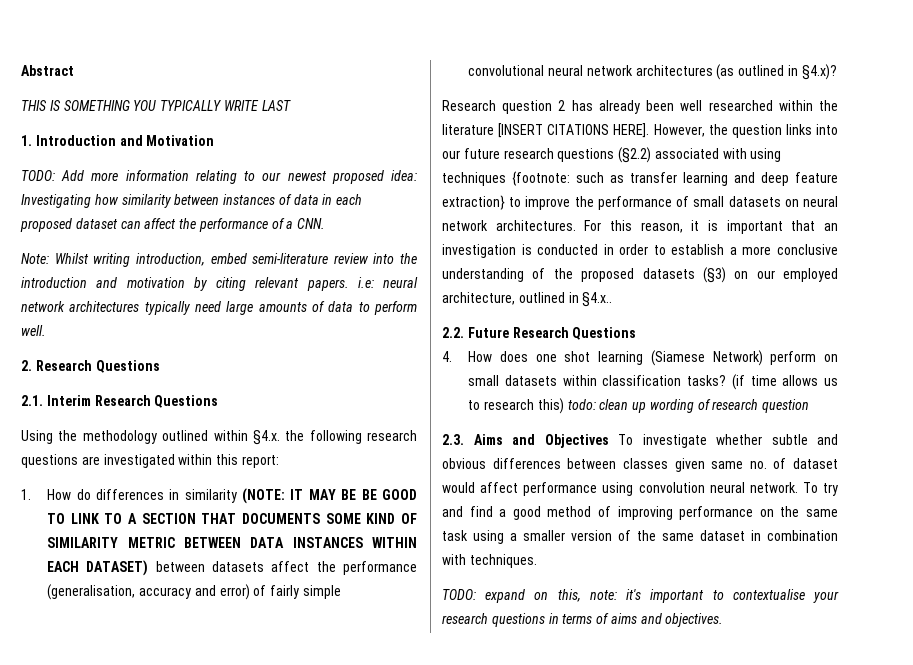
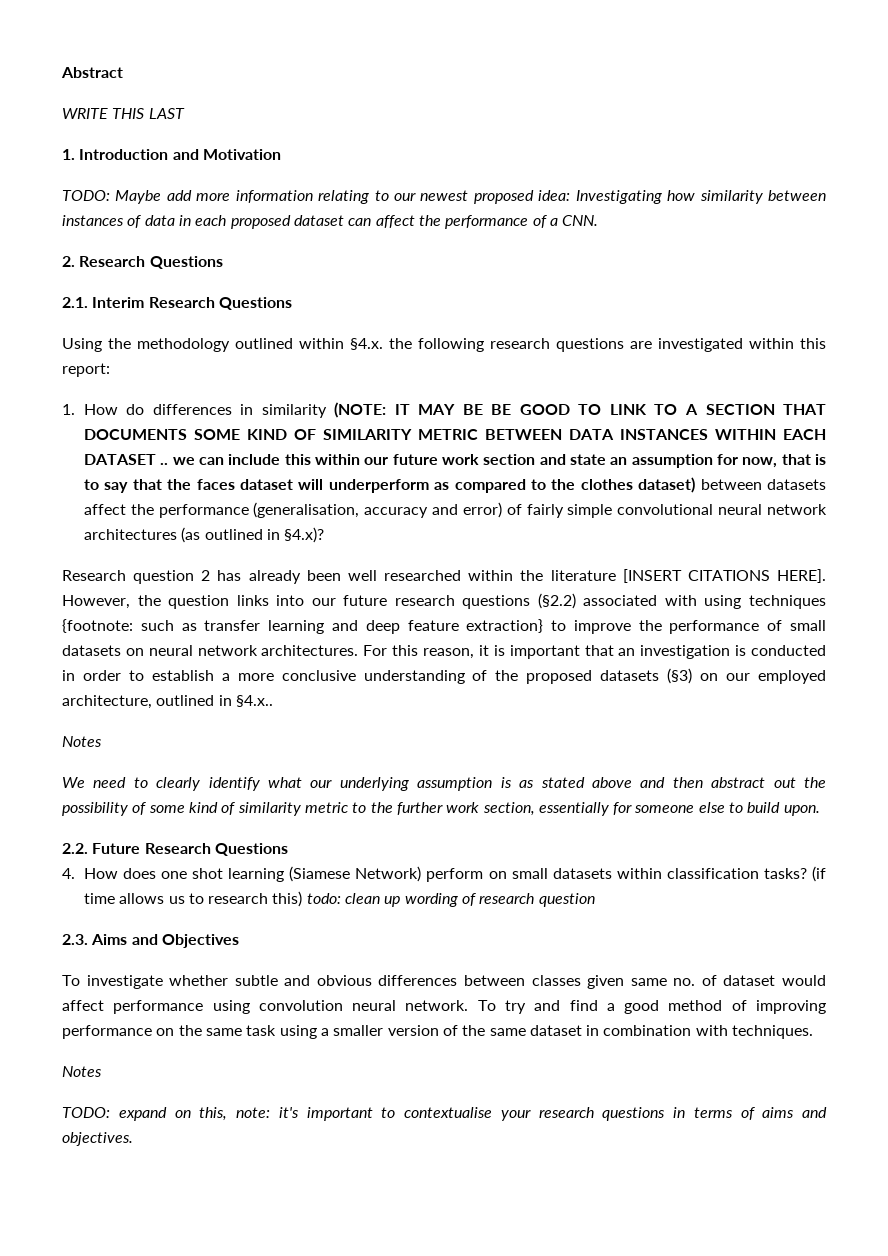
[21,100,259,111] THIS IS SOMETHING YOU TYPICALLY WRITE -> [62,108,145,119] WRITE THIS
[61,170,85,181] Add -> [115,190,192,204] Maybe add
[21,253,417,267] [21,277,418,291] [21,301,417,315] [21,325,46,336] // Note: Whilst writing introduction, embed semi-literature review into the introduction and motivation by citing relevant papers. i.e: neural network architectures typically need large amounts of data to perform well. -> (599, 220) none
[86,560,149,576] DATASET) -> [83,454,826,468] [83,477,696,493] DATASET .. we can include this within our future work section and state an assumption for now, that is to say that the faces dataset will underperform as compared to the clothes dataset)
(613, 299) none -> [62,736,102,747] [62,777,826,791] [62,802,820,816] // Notes // We need to clearly identify what our underlying assumption is as stated above and then abstract out the possibility of some kind of similarity metric to the further work section, essentially for someone else to build upon.
(609, 441) none -> (239, 941) //
(537, 561) none -> [62,1066,102,1077] // Notes

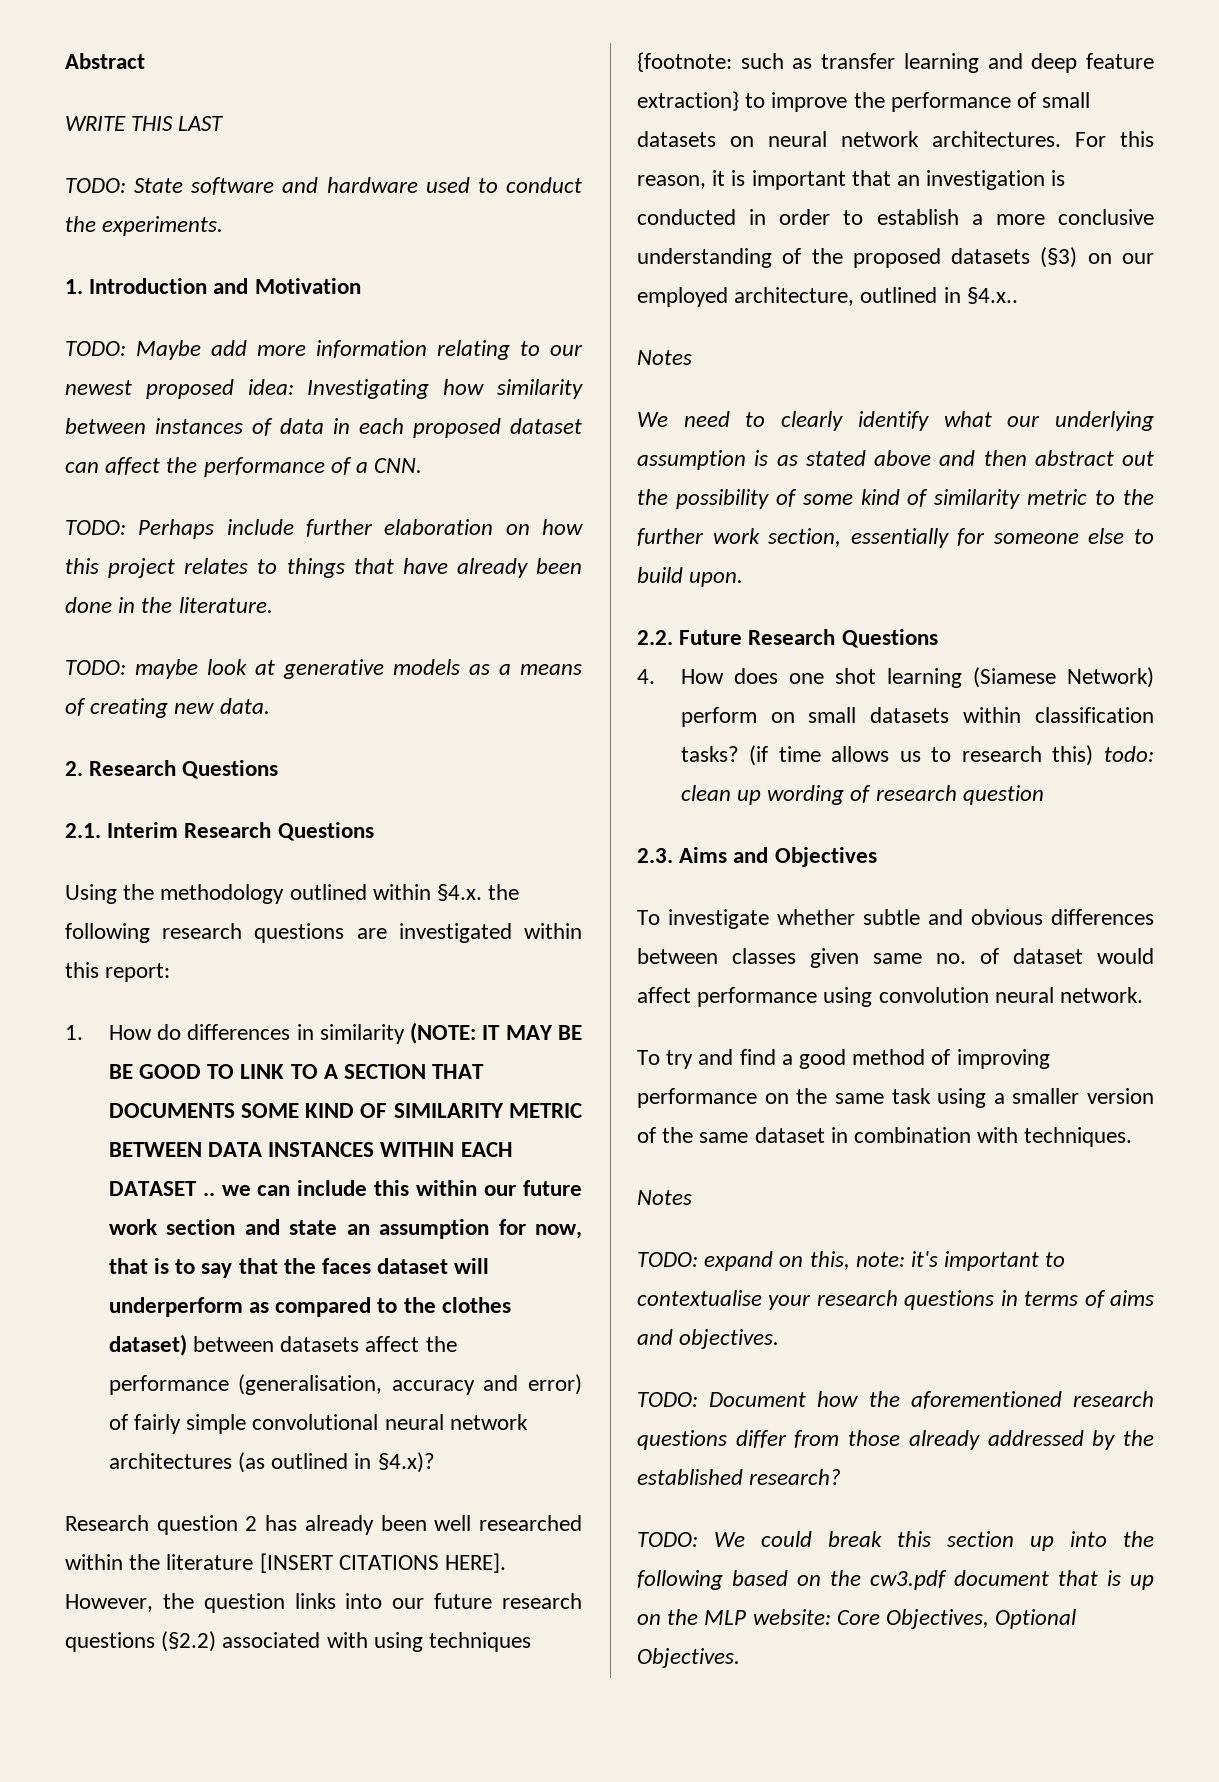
(185, 113) none -> [65,177,582,195] [65,216,224,236] // TODO: State software and hardware used to conduct the experiments.
(599, 220) none -> [65,519,583,539] [65,558,582,578] [65,597,273,613] [65,659,582,679] [65,698,270,718] // TODO: Perhaps include further elaboration on how this project relates to things that have already been done in the literature. // TODO: maybe look at generative models as a means of creating new data.
(469, 1005) none -> (1144, 995) //
(133, 1139) none -> [637,1391,1154,1409] [637,1430,1154,1450] [637,1469,842,1485] [637,1531,1154,1551] [637,1570,1154,1590] [637,1609,1077,1629] [637,1648,740,1668] // TODO: Document how the aforementioned research questions differ from those already addressed by the established research? // TODO: We could break this section up into the following based on the cw3.pdf document that is up on the MLP website: Core Objectives, Optional Objectives.

